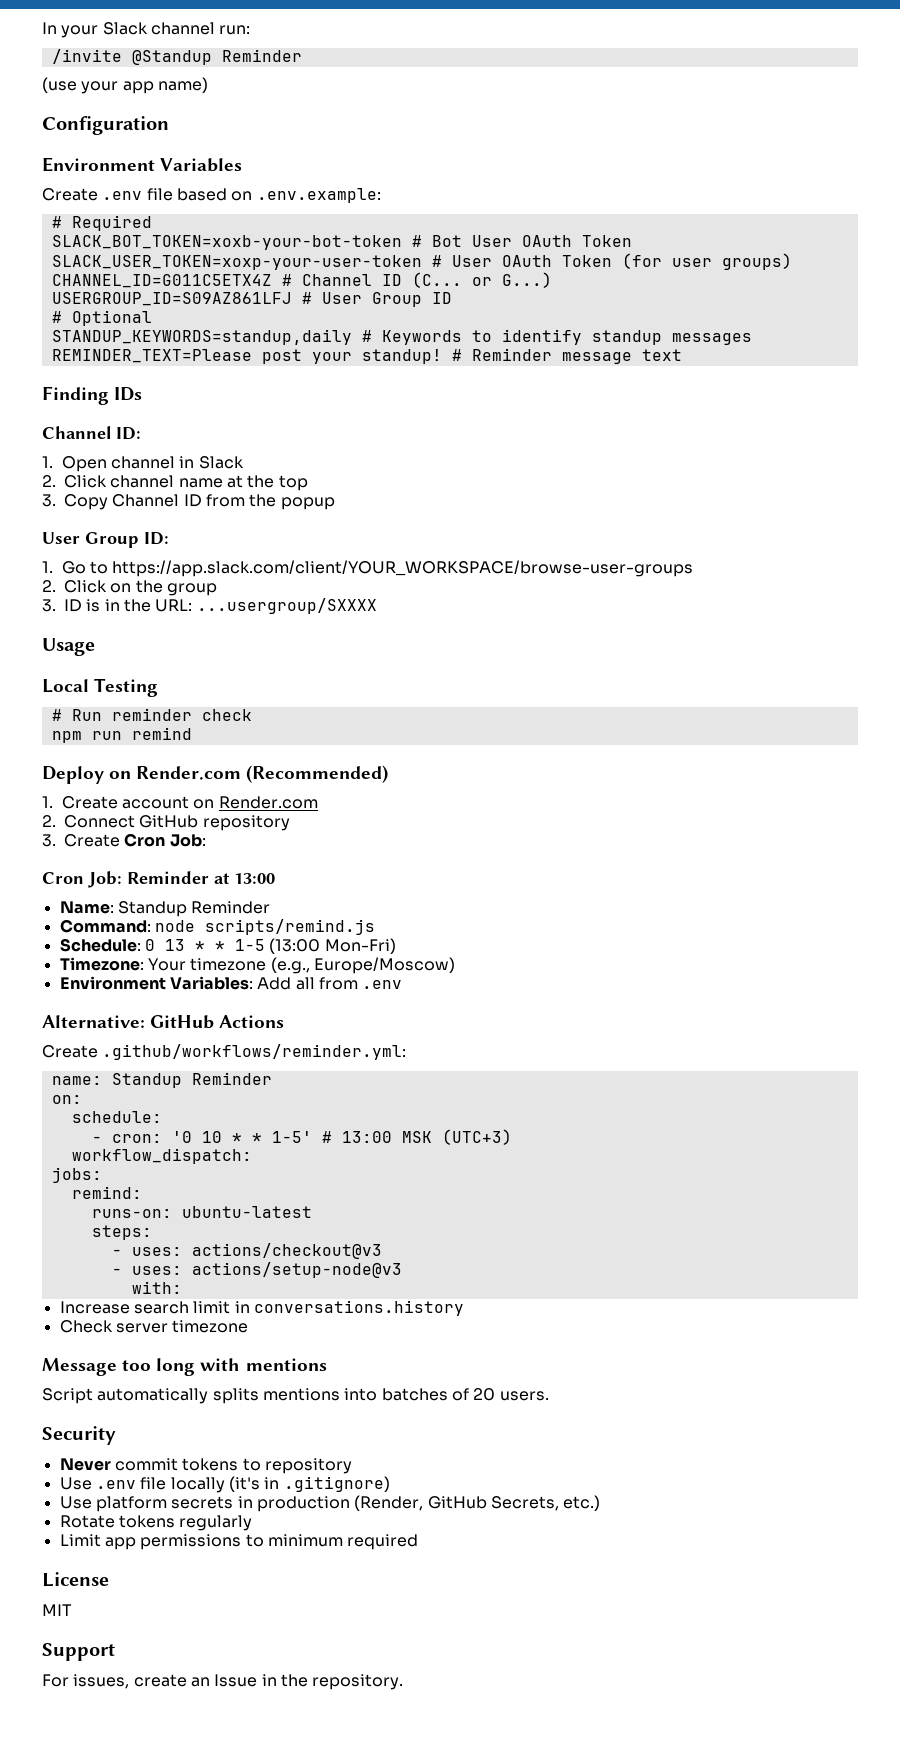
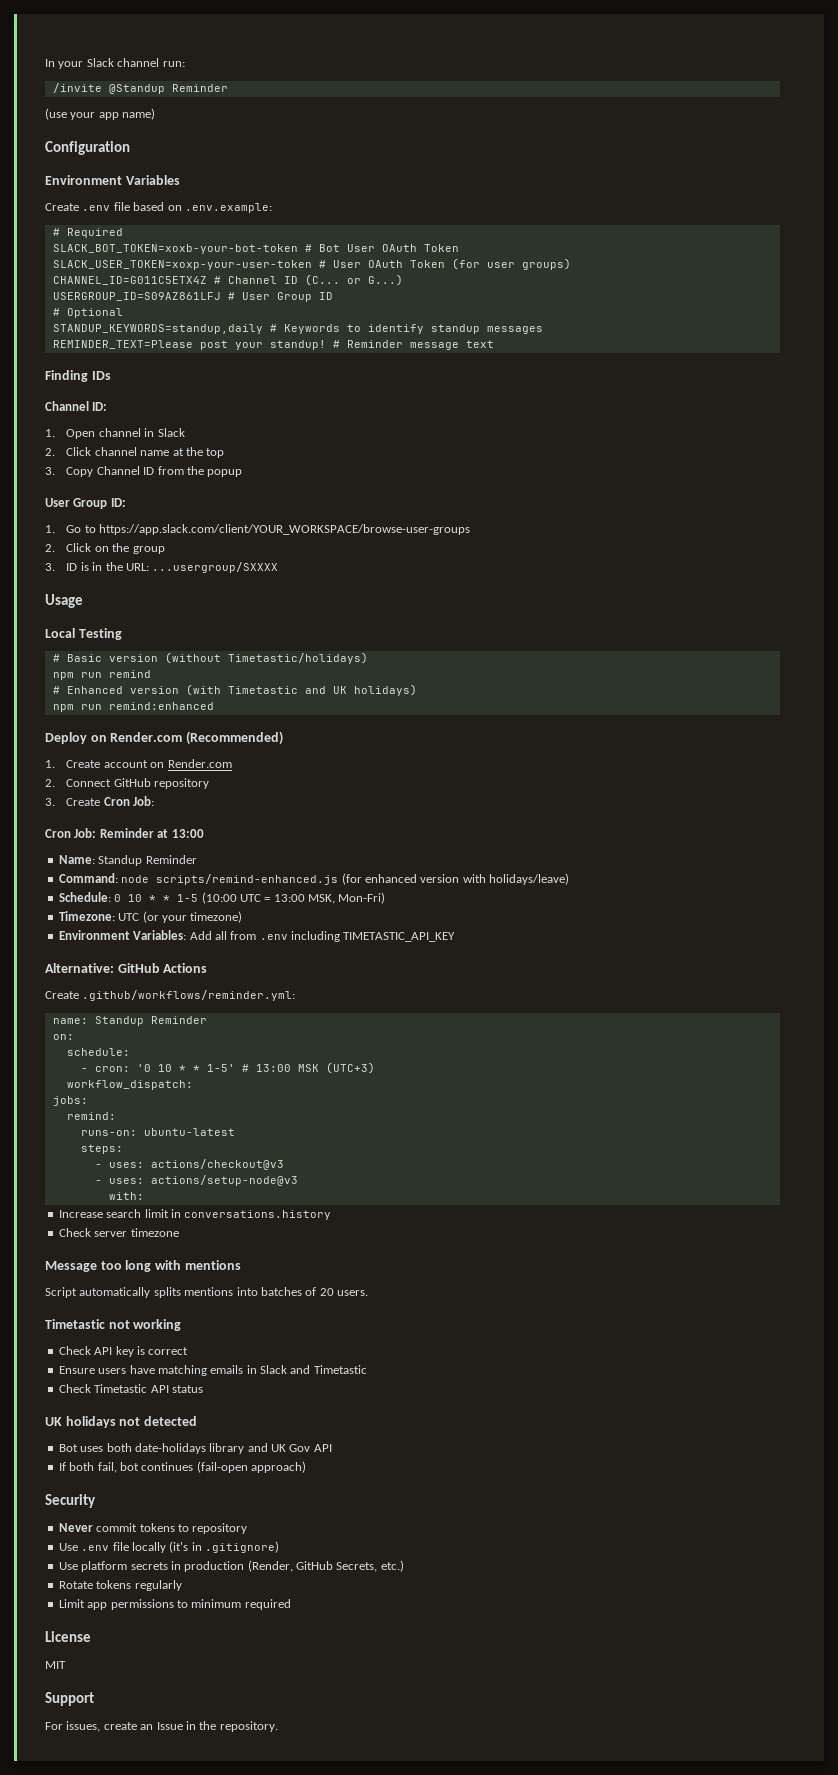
[71,708,252,721] Run reminder check -> [66,652,368,664] Basic version (without Timetastic/holidays)
(192, 733) none -> [52,684,417,696] [52,702,214,712] // # Enhanced version (with Timetastic and UK holidays) // npm run remind:enhanced
[204,919,375,935] scripts/remind.js -> [156,873,569,885] scripts/remind-enhanced.js (for enhanced version with holidays/leave)
[164,939,185,951] 13 -> [128,894,143,902] 10
[269,938,396,954] [59,957,455,974] (13:00 Mon-Fri) // Timezone: Your timezone (e.g., Europe/Moscow) -> [201,892,386,904] [58,911,243,923] (10:00 UTC = 13:00 MSK, Mon-Fri) // Timezone: UTC (or your timezone)
(403, 984) none -> [291,931,456,942] including TIMETASTIC_API_KEY
(549, 1396) none -> [45,1319,182,1331] [58,1346,189,1357] [58,1365,367,1376] [58,1384,203,1393] [45,1416,197,1428] [58,1443,332,1454] [58,1461,306,1473] // Timetastic not working // Check API key is correct // Ensure users have matching emails in Slack and Timetastic // Check Timetastic API status // UK holidays not detected // Bot uses both date-holidays library and UK Gov API // If both fail, bot continues (fail-open approach)

